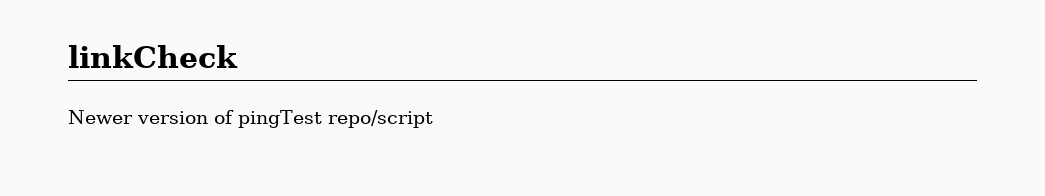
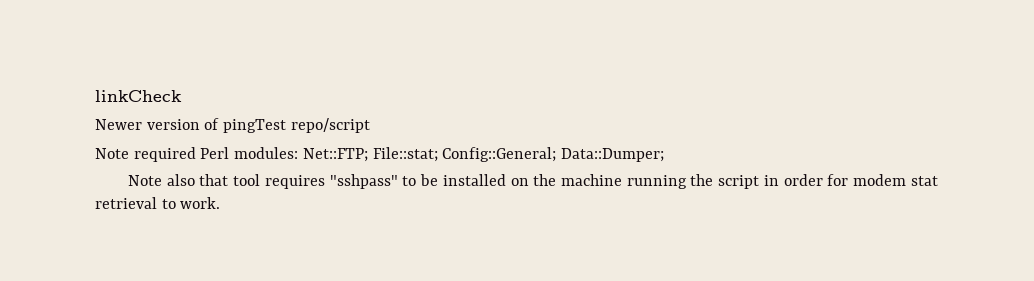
(433, 119) none -> [95,147,665,162] [128,174,938,189] [95,197,221,209] // Note required Perl modules: Net::FTP; File::stat; Config::General; Data::Dumper; // Note also that tool requires "sshpass" to be installed on the machine running the script in order for modem stat retrieval to work.

